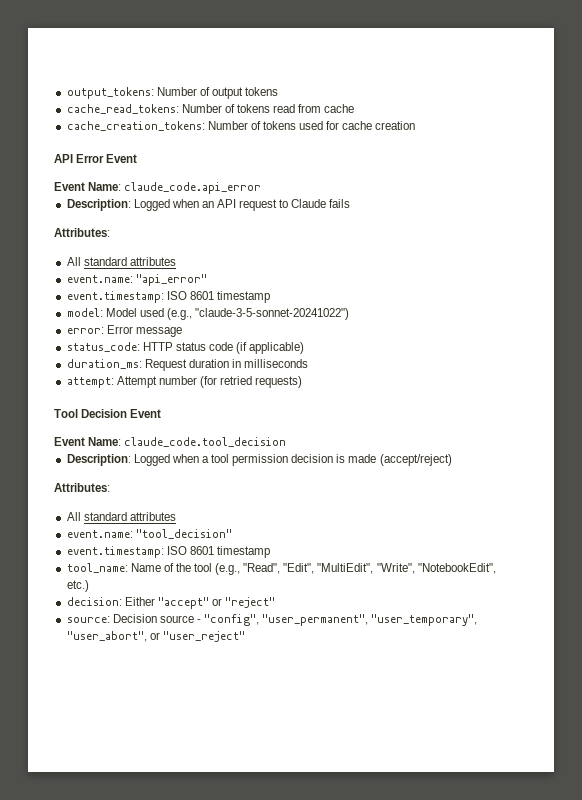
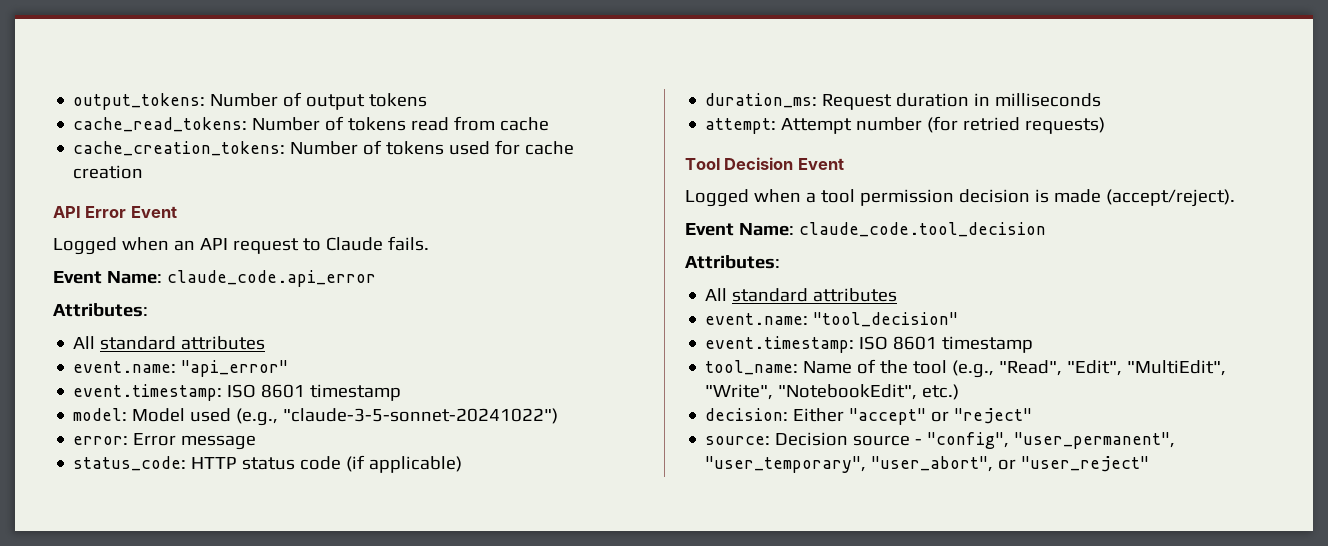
[54,182,262,194] [66,199,131,211] Event Name: claude_code.api_error // Description: -> (177, 212) none
[329,199,351,208] fails -> [387,236,429,251] [53,270,376,287] fails. // Event Name: claude_code.api_error
[54,437,287,447] [66,454,131,466] Event Name: claude_code.tool_decision // Description: -> (844, 164) none
[379,454,452,466] (accept/reject) -> [1105,189,1235,207] [685,222,1046,237] (accept/reject). // Event Name: claude_code.tool_decision

